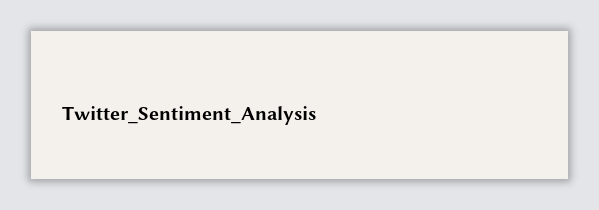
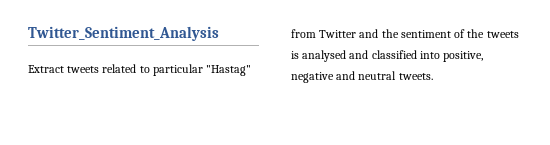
(316, 115) none -> [28,64,252,76] [291,29,519,38] [291,50,484,62] [291,71,433,83] // Extract tweets related to particular "Hastag" from Twitter and the sentiment of the tweets is analysed and classified into positive, negative and neutral tweets.

